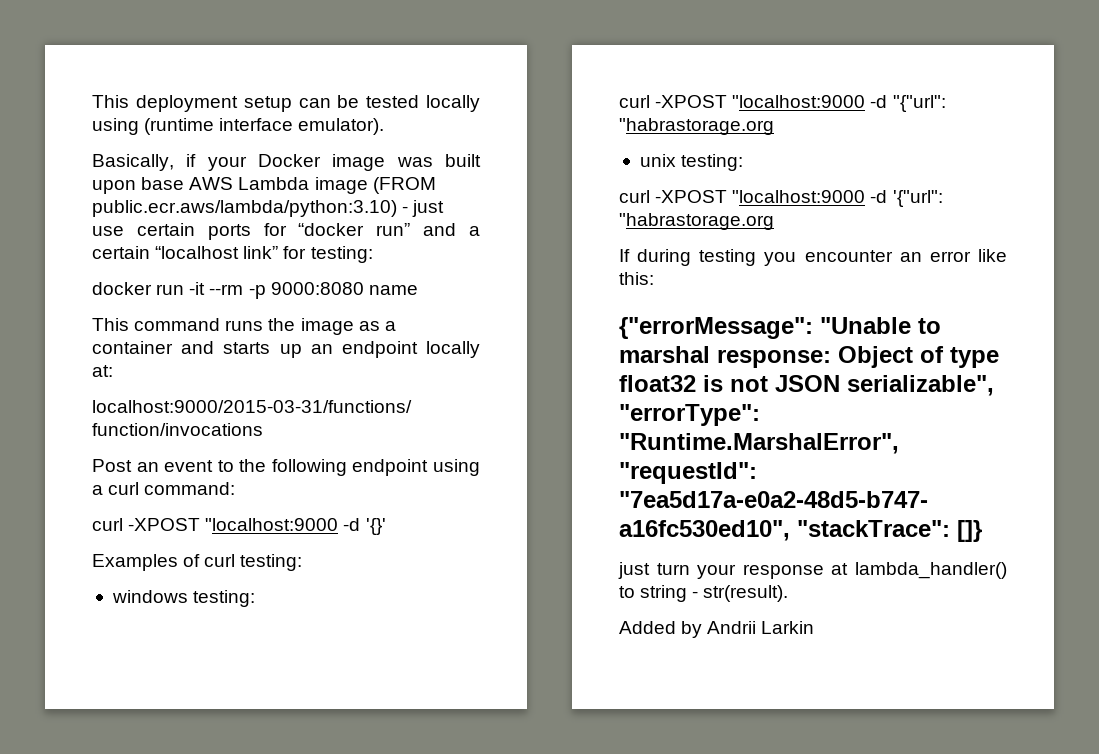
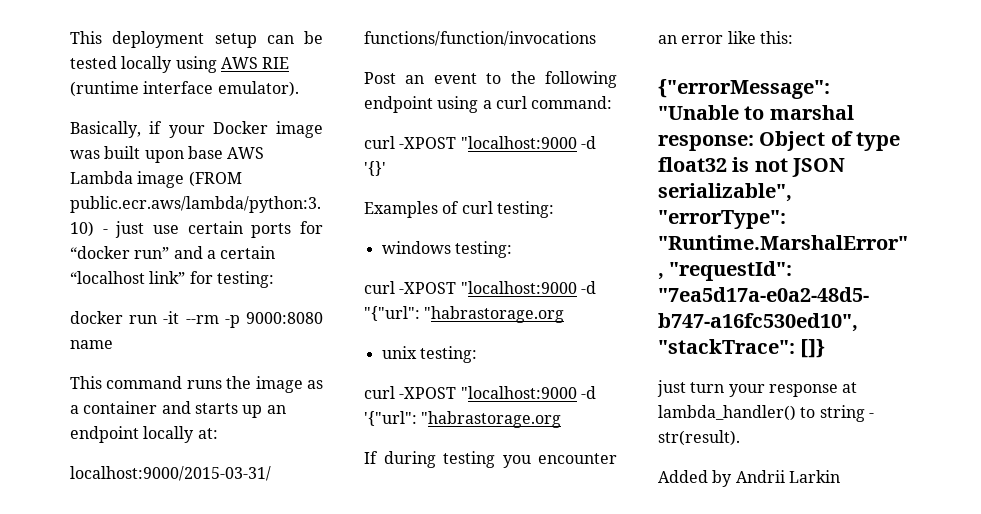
(139, 126) none -> [220,57,290,69] AWS RIE

